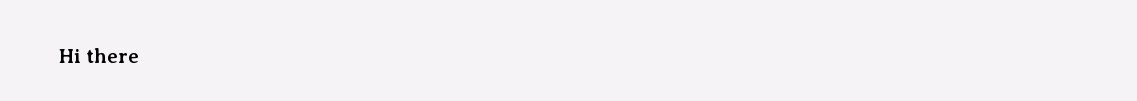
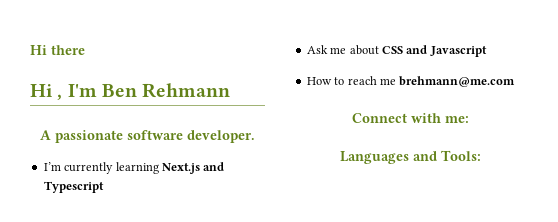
(140, 55) none -> [30,83,231,100] [40,130,255,143] [43,162,225,174] [43,181,104,193] [306,45,487,57] [306,76,516,87] [352,113,469,123] [340,150,481,164] // Hi , I'm Ben Rehmann // A passionate software developer. // I’m currently learning Next.js and Typescript // Ask me about CSS and Javascript // How to reach me brehmann@me.com // Connect with me: // Languages and Tools:

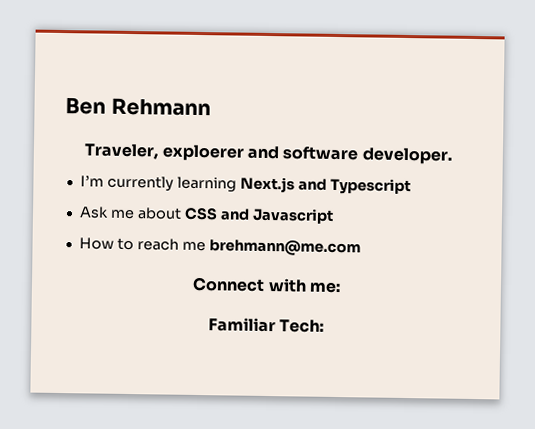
[30,45,85,55] [30,84,97,100] Hi there // Hi , I'm -> (65, 106) none
[40,130,123,143] A passionate -> [84,143,279,162] Traveler, exploerer and
[340,150,481,164] Languages and Tools: -> [207,317,325,333] Familiar Tech:

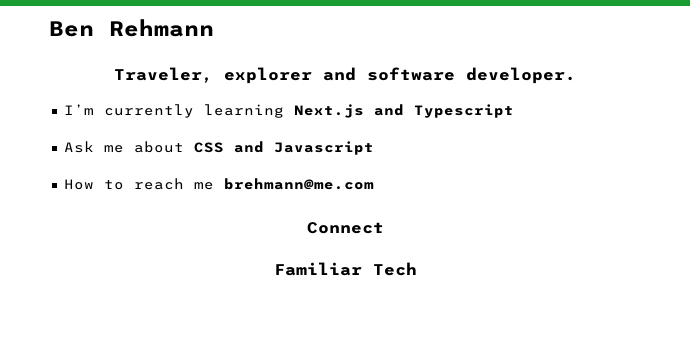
[161,144,244,162] exploerer -> [224,67,312,84] explorer
[267,278,341,294] with me: -> (384, 228) none
[279,319,325,333] Tech: -> [372,262,417,276] Tech

